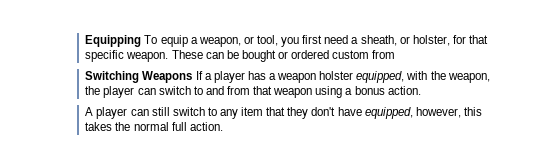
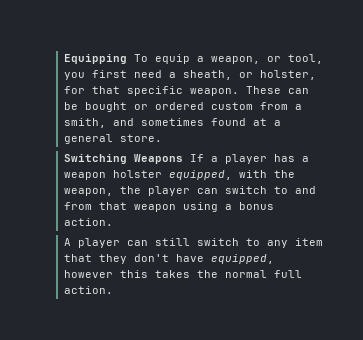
(396, 54) none -> [294,104,302,110] [63,118,281,128] [63,134,162,144] a smith, and sometimes found at a general store.
[415,107,461,118] however, -> [63,270,113,278] however

